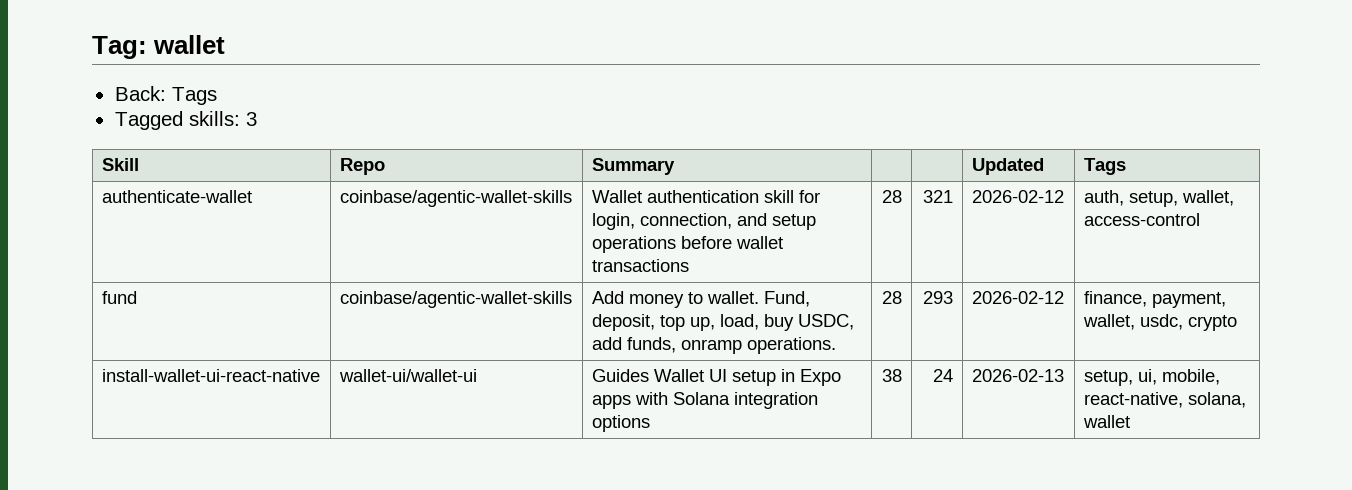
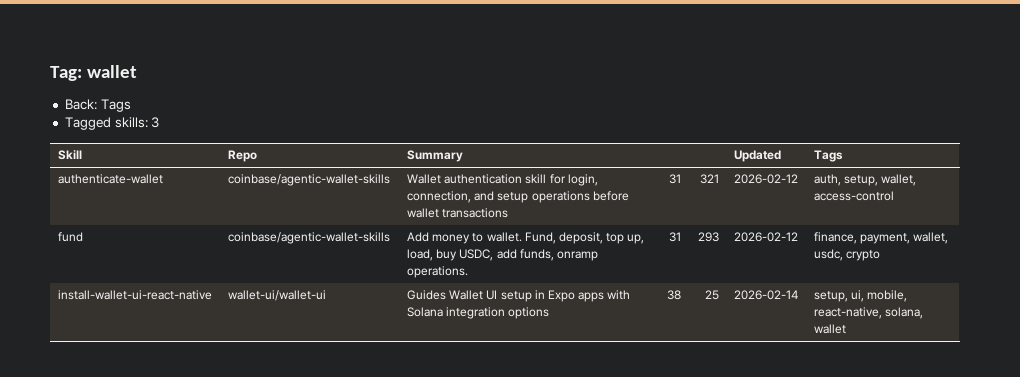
[882,190,903,203] 28 -> [669,174,682,184] 31
[882,291,903,304] 28 -> [669,232,682,242] 31
[933,369,954,382] [971,369,1064,382] 24 | 2026-02-13 -> [705,290,720,300] [733,290,798,300] 25 | 2026-02-14

